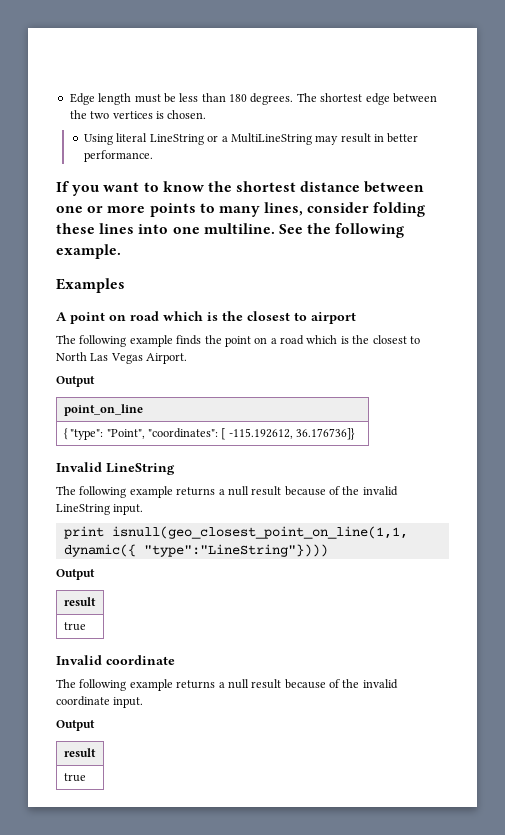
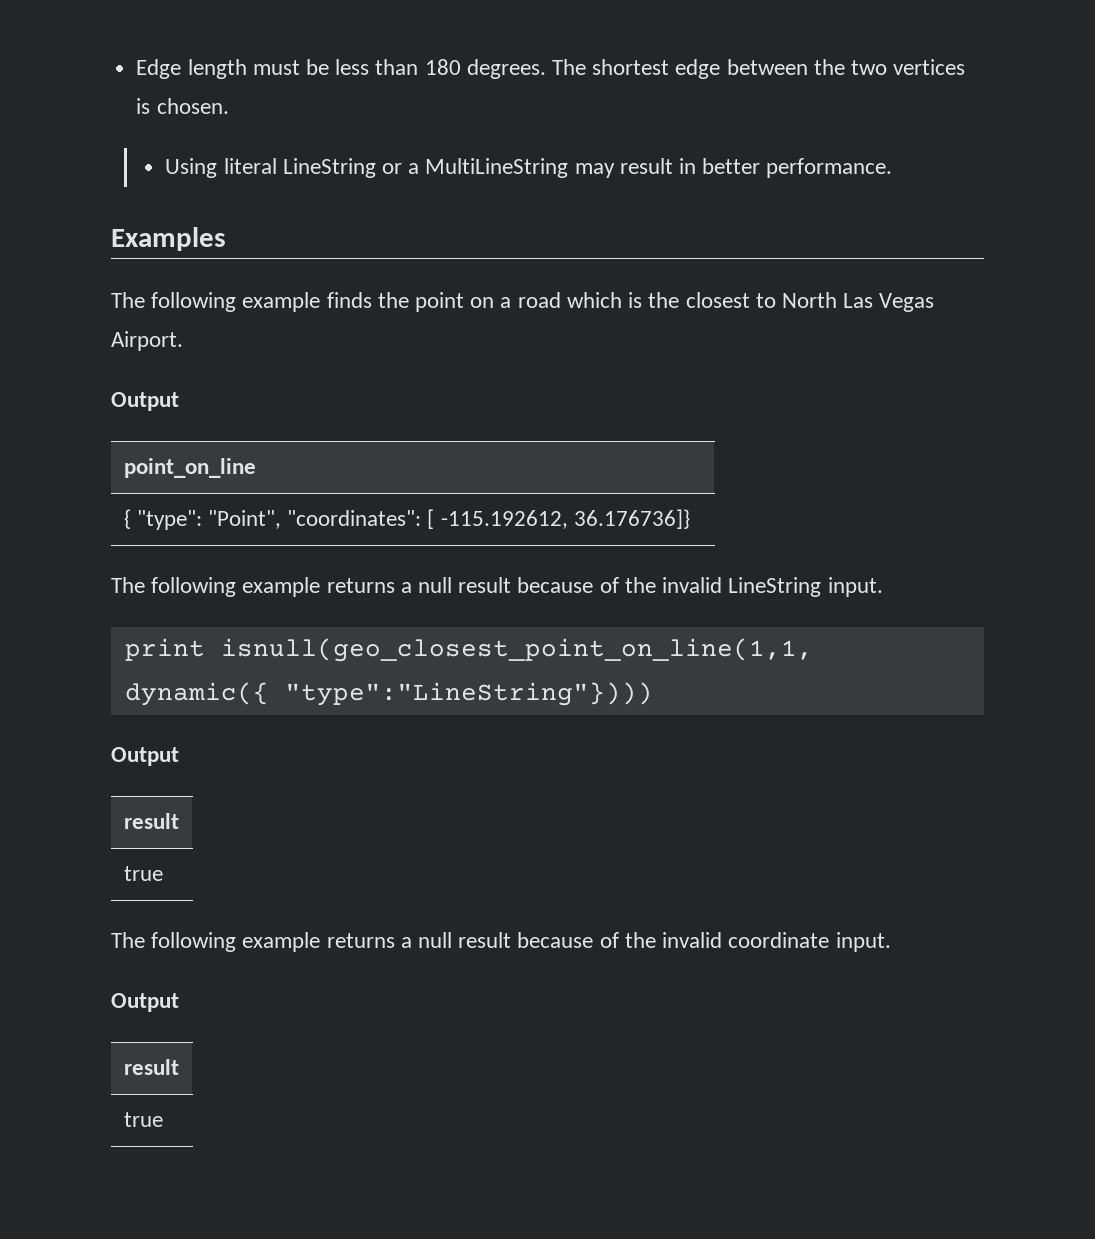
[56,181,425,196] [56,202,426,217] [56,223,405,238] [56,244,121,259] [56,278,125,293] [56,311,356,324] If you want to know the shortest distance between one or more points to many lines, consider folding these lines into one multiline. See the following example. // Examples // A point on road which is the closest to airport -> [111,227,226,251] Examples
[56,462,175,475] // Invalid LineString -> (690, 519) none
[56,655,175,665] // Invalid coordinate -> (163, 873) none

